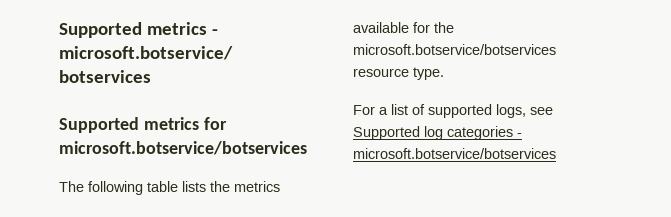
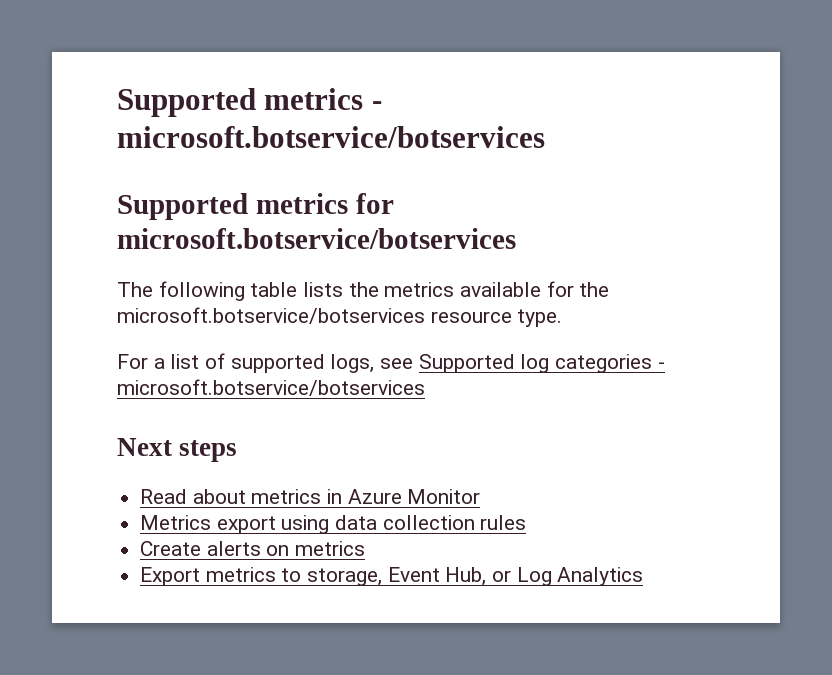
(556, 153) none -> [117,438,238,462] [140,489,481,504] [140,515,527,534] [140,541,366,556] [140,567,644,586] // Next steps // Read about metrics in Azure Monitor // Metrics export using data collection rules // Create alerts on metrics // Export metrics to storage, Event Hub, or Log Analytics

